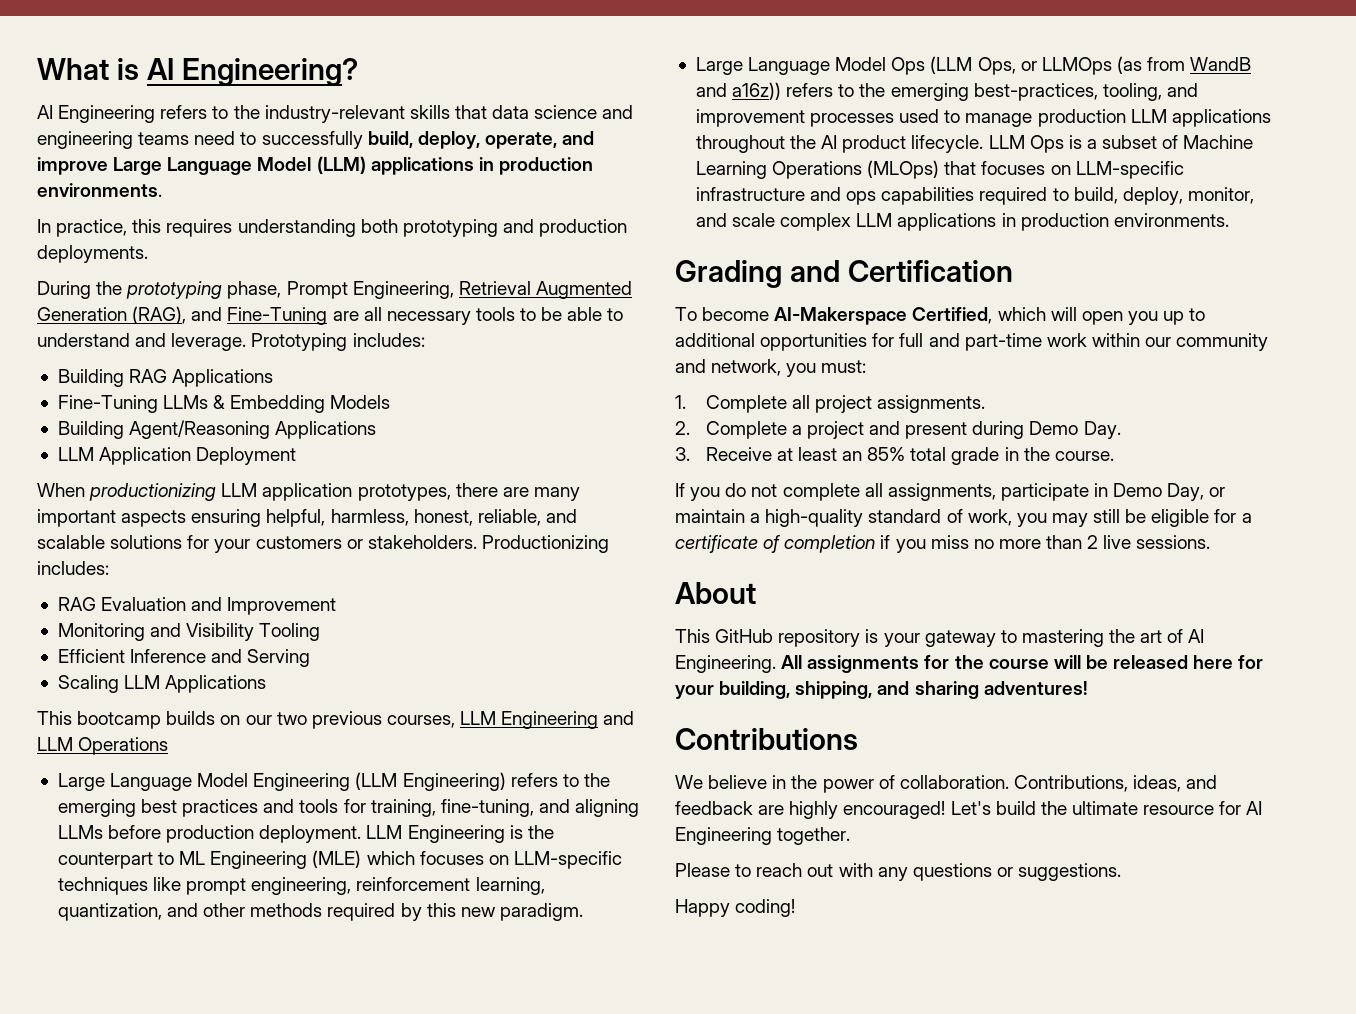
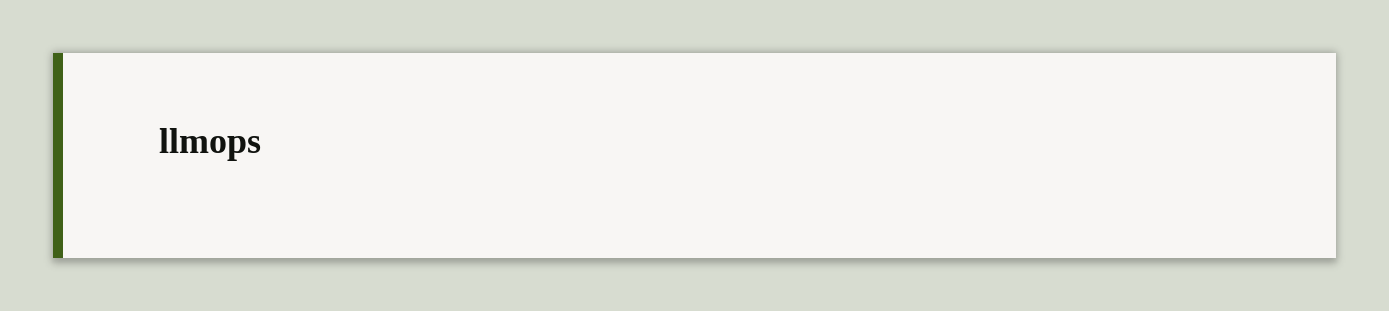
[37,58,358,86] [37,105,634,123] [37,131,595,149] [37,156,593,175] [37,183,162,197] [37,219,628,237] [37,245,148,263] [37,281,632,299] [37,306,624,325] [37,333,425,351] [57,369,274,387] [57,395,391,413] [57,420,377,439] [57,447,297,465] [37,483,580,501] [37,509,577,527] [37,535,609,553] [37,561,109,575] [57,597,337,615] [57,623,321,641] [57,649,311,667] [57,675,267,693] [37,711,635,729] [37,737,169,755] [57,772,610,791] [57,799,640,817] [57,825,554,843] [57,850,622,869] [57,877,545,895] [57,903,583,921] [695,56,1252,75] [695,82,1198,101] [695,109,1271,127] [695,135,1254,153] [695,160,1184,179] [695,187,1254,205] [695,213,1229,231] [675,260,1013,288] [675,307,1206,325] [675,333,1269,351] [675,359,867,377] [675,395,986,413] [675,421,1121,439] [675,447,1114,465] [675,483,1226,501] [675,509,1252,527] [675,535,1211,553] [675,582,756,604] [675,629,1205,647] [675,655,1264,673] [675,681,1088,699] [675,728,858,750] [675,775,1218,793] [675,801,1263,819] [675,827,851,845] [675,863,1122,881] [675,899,796,917] What is AI Engineering? // AI Engineering refers to the industry-relevant skills that data science and engineering teams need to successfully build, deploy, operate, and improve Large Language Model (LLM) applications in production environments. // In practice, this requires understanding both prototyping and production deployments. // During the prototyping phase, Prompt Engineering, Retrieval Augmented Generation (RAG), and Fine-Tuning are all necessary tools to be able to understand and leverage. Prototyping includes: // Building RAG Applications // Fine-Tuning LLMs & Embedding Models // Building Agent/Reasoning Applications // LLM Application Deployment // When productionizing LLM application prototypes, there are many important aspects ensuring helpful, harmless, honest, reliable, and scalable solutions for your customers or stakeholders. Productionizing includes: // RAG Evaluation and Improvement // Monitoring and Visibility Tooling // Efficient Inference and Serving // Scaling LLM Applications // This bootcamp builds on our two previous courses, LLM Engineering and LLM Operations // Large Language Model Engineering (LLM Engineering) refers to the emerging best practices and tools for training, fine-tuning, and aligning LLMs before production deployment. LLM Engineering is the counterpart to ML Engineering (MLE) which focuses on LLM-specific techniques like prompt engineering, reinforcement learning, quantization, and other methods required by this new paradigm. // Large Language Model Ops (LLM Ops, or LLMOps (as from WandB and a16z)) refers to the emerging best-practices, tooling, and improvement processes used to manage production LLM applications throughout the AI product lifecycle. LLM Ops is a subset of Machine Learning Operations (MLOps) that focuses on LLM-specific infrastructure and ops capabilities required to build, deploy, monitor, and scale complex LLM applications in production environments. // Grading and Certification // To become AI-Makerspace Certified, which will open you up to additional opportunities for full and part-time work within our community and network, you must: // 1. Complete all project assignments. // 2. Complete a project and present during Demo Day. // 3. Receive at least an 85% total grade in the course. // If you do not complete all assignments, participate in Demo Day, or maintain a high-quality standard of work, you may still be eligible for a certificate of completion if you miss no more than 2 live sessions. // About // This GitHub repository is your gateway to mastering the art of AI Engineering. All assignments for the course will be released here for your building, shipping, and sharing adventures! // Contributions // We believe in the power of collaboration. Contributions, ideas, and feedback are highly encouraged! Let's build the ultimate resource for AI Engineering together. // Please to reach out with any questions or suggestions. // Happy coding! -> [159,128,261,161] llmops

